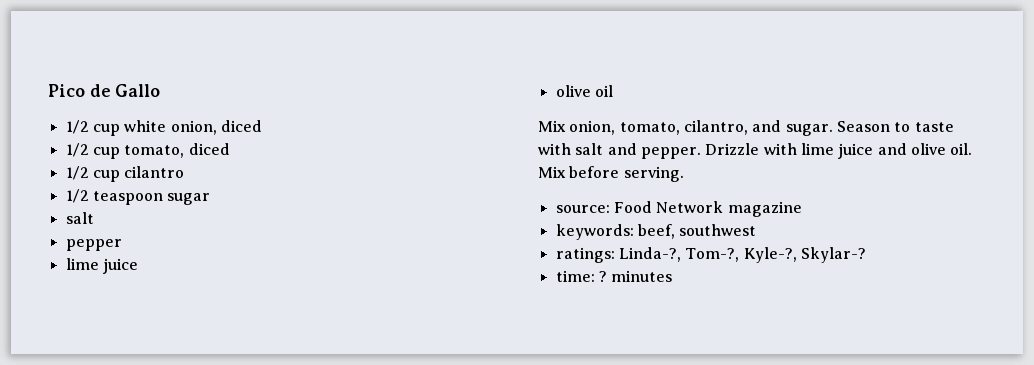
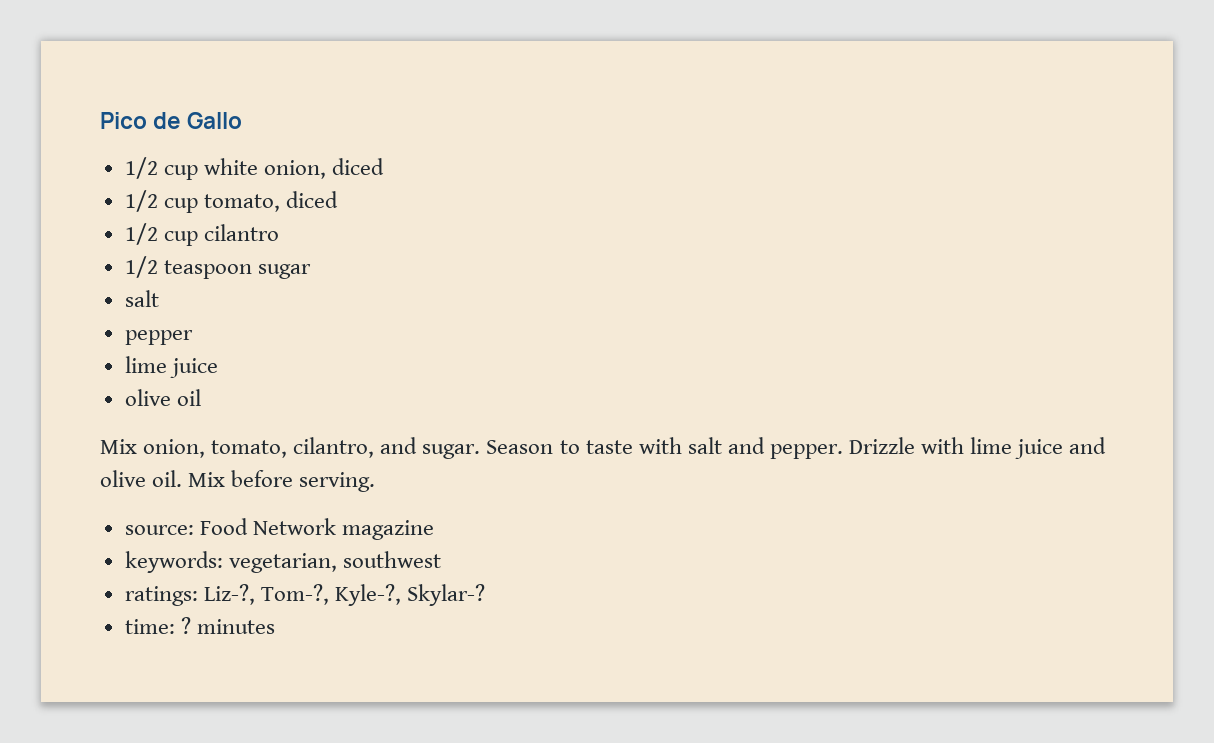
[637,224,675,239] beef, -> [228,553,337,573] vegetarian,
[618,247,681,262] Linda-?, -> [203,584,255,605] Liz-?,

